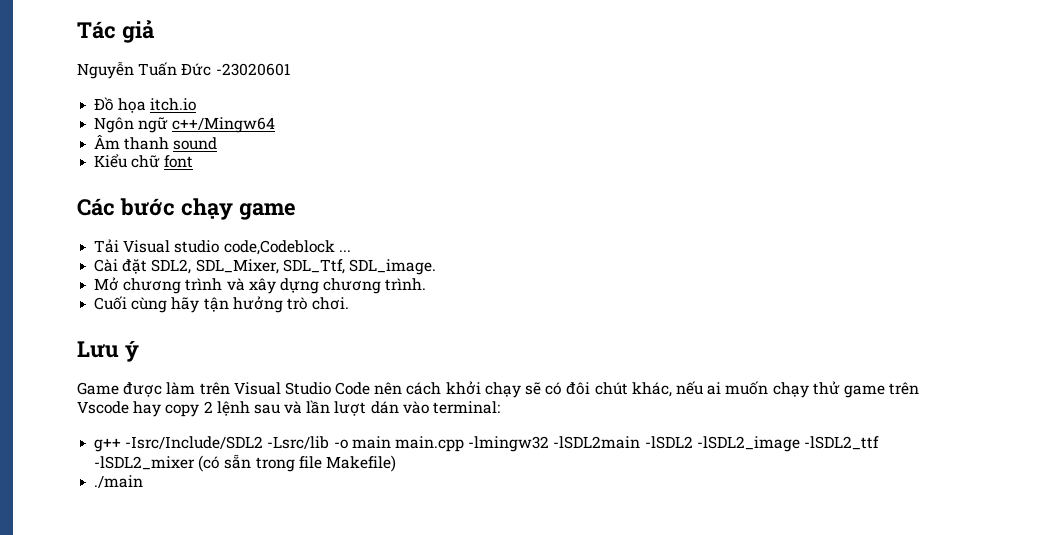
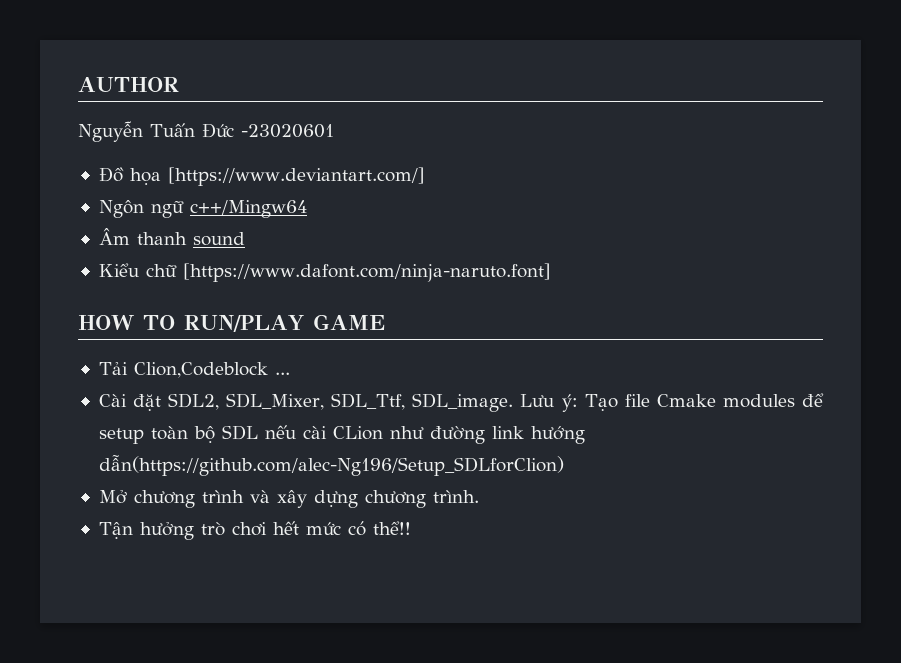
[77,20,154,43] Tác giả -> [78,77,179,92] AUTHOR
[150,98,197,111] itch.io -> [167,167,425,186] [https://www.deviantart.com/]
[164,155,194,168] [77,198,296,220] [94,239,335,255] font // Các bước chạy game // Tải Visual studio code,Codeblock -> [182,263,551,282] [78,314,385,332] [98,362,268,378] [https://www.dafont.com/ninja-naruto.font] // HOW TO RUN/PLAY GAME // Tải Clion,Codeblock
(436, 267) none -> [520,393,824,412] [98,425,585,444] [98,455,564,476] Lưu ý: Tạo file Cmake modules để setup toàn bộ SDL nếu cài CLion như đường link hướng dẫn(https://github.com/alec-Ng196/Setup_SDLforClion)
[94,296,350,313] [77,341,139,362] [77,381,920,398] [77,400,501,417] [94,436,879,452] [94,454,396,472] [94,475,144,488] Cuối cùng hãy tận hưởng trò chơi. // Lưu ý // Game được làm trên Visual Studio Code nên cách khởi chạy sẽ có đôi chút khác, nếu ai muốn chạy thử game trên Vscode hay copy 2 lệnh sau và lần lượt dán vào terminal: // g++ -Isrc/Include/SDL2 -Lsrc/lib -o main main.cpp -lmingw32 -lSDL2main -lSDL2 -lSDL2_image -lSDL2_ttf -lSDL2_mixer (có sẵn trong file Makefile) // ./main -> [98,521,411,540] Tận hưởng trò chơi hết mức có thể!!

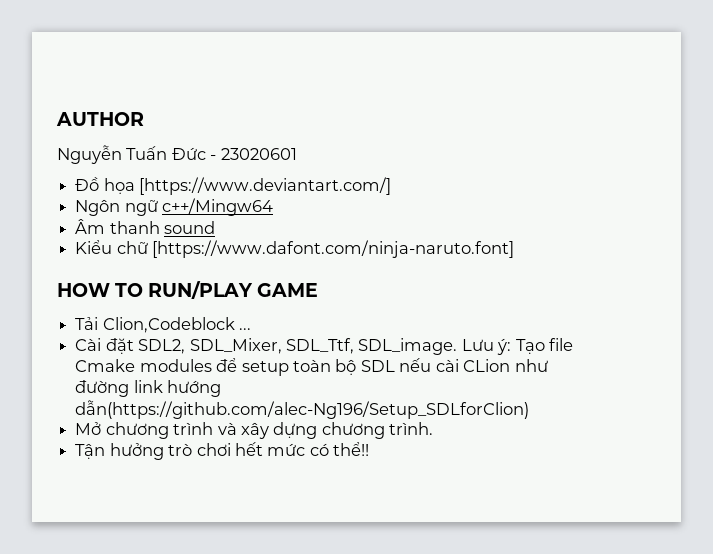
[240,124,334,138] -23020601 -> [210,148,297,160] - 23020601

